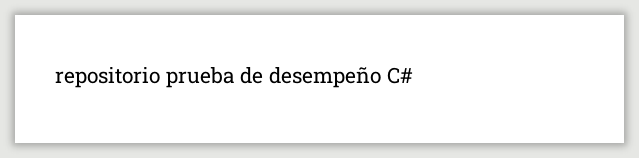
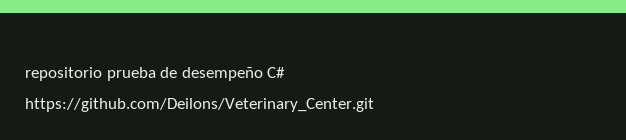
(413, 75) none -> [25,98,374,112] // https://github.com/Deilons/Veterinary_Center.git

